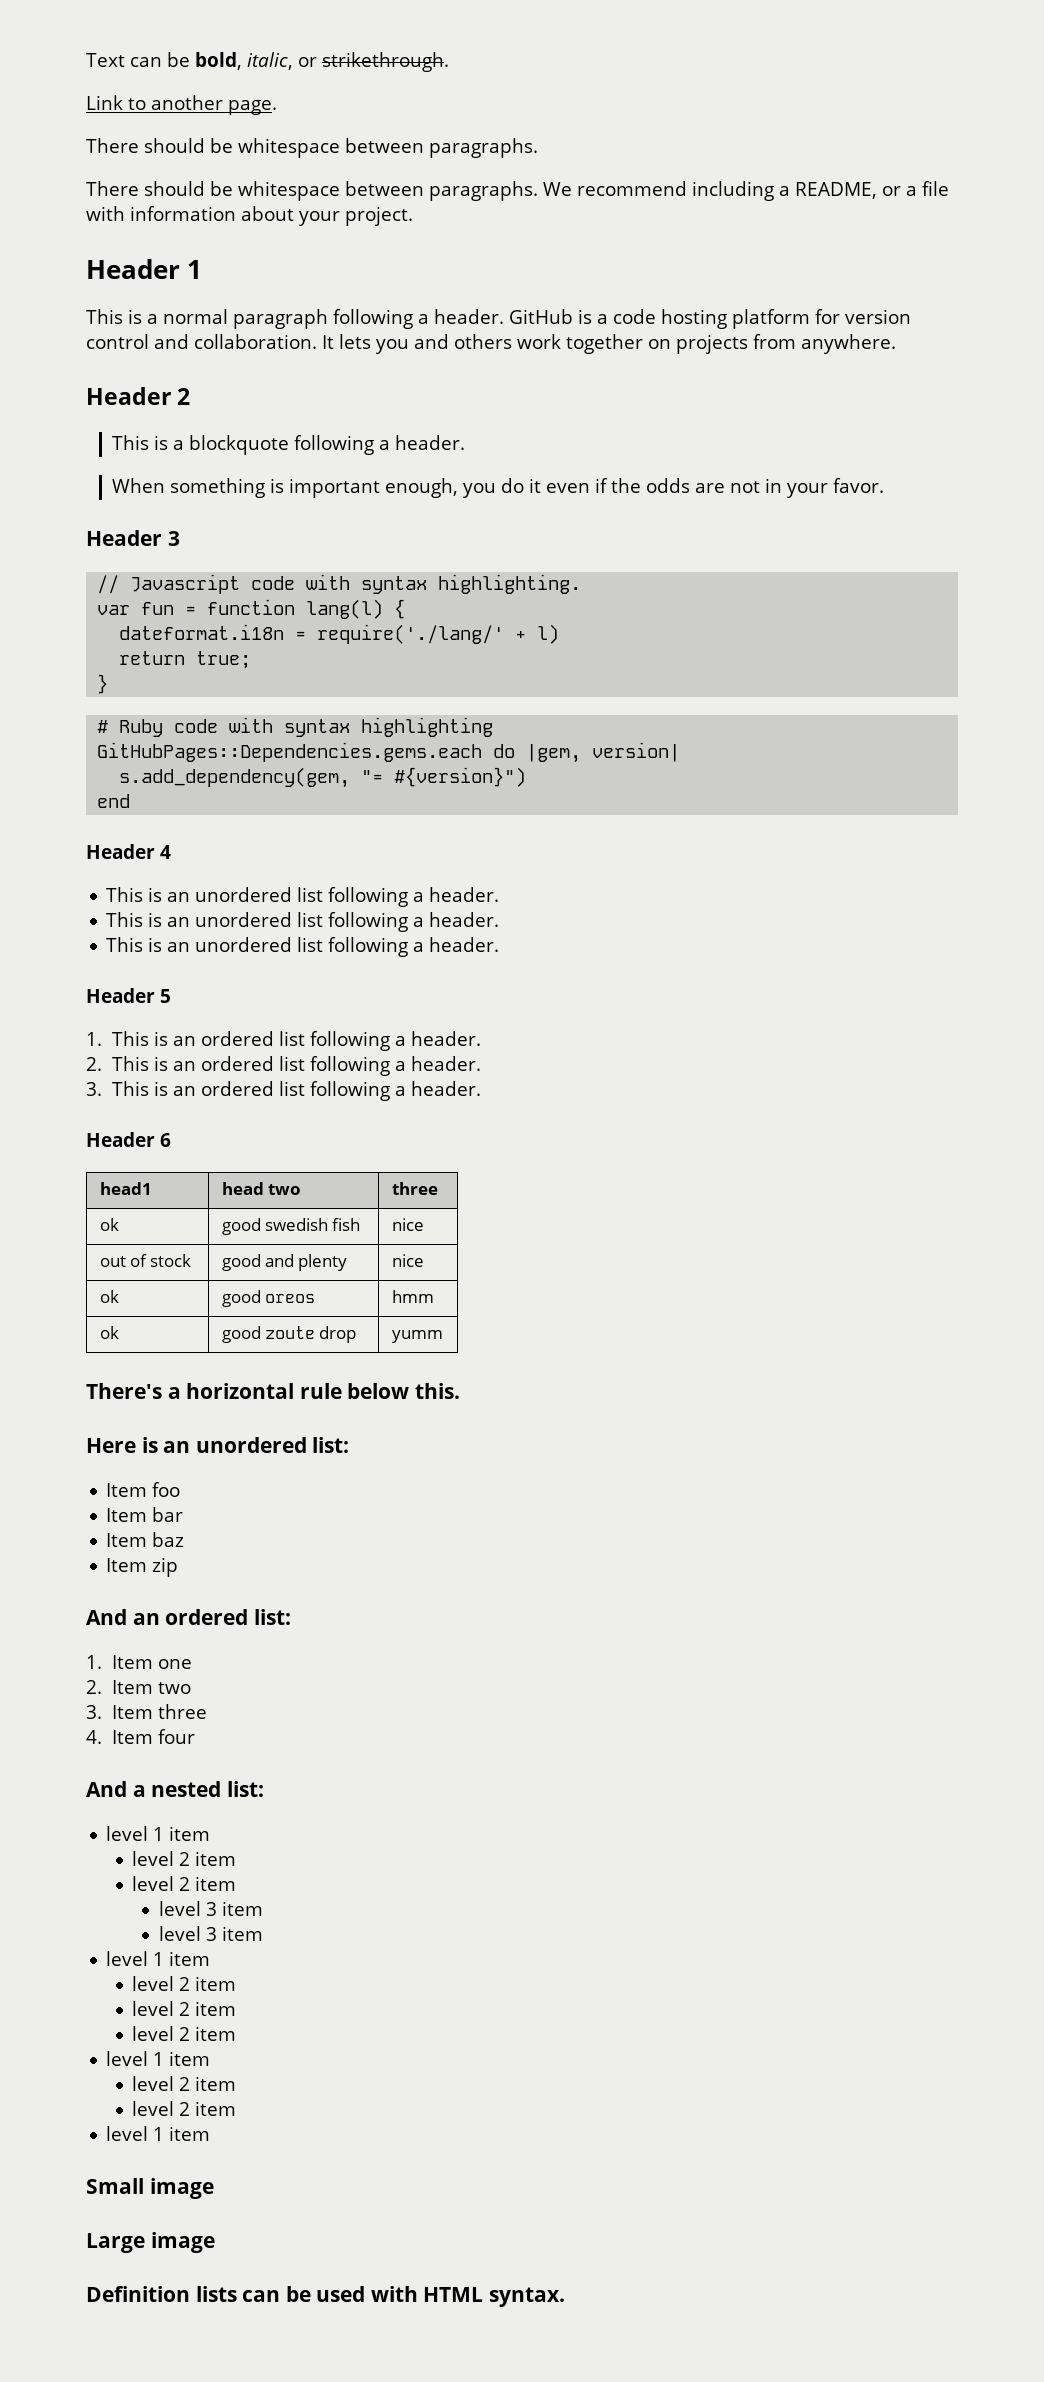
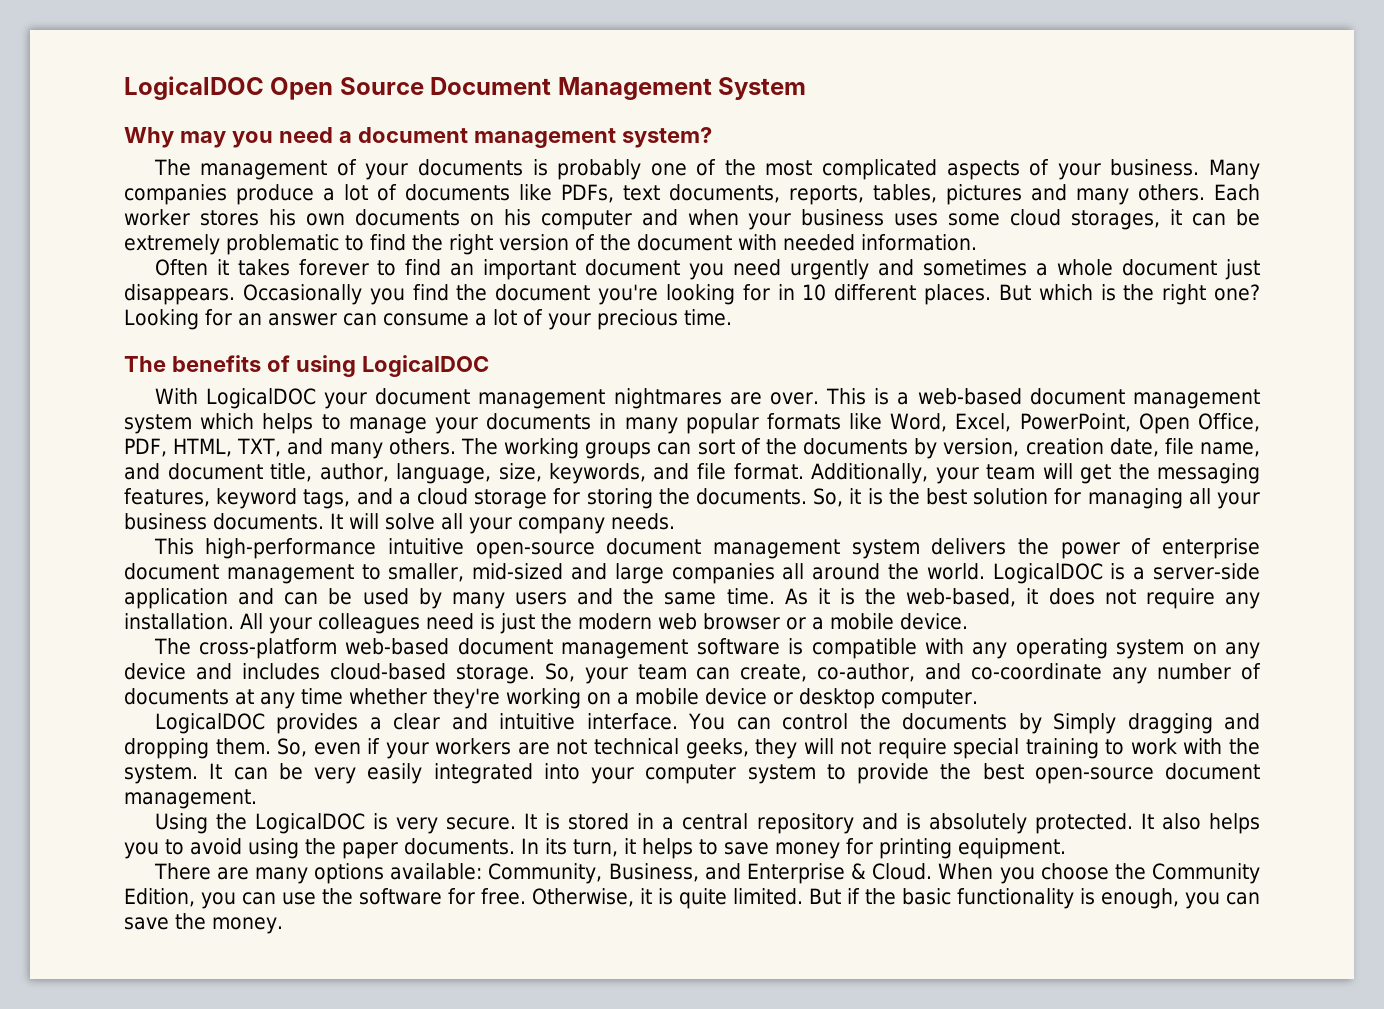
[86,52,449,72] [86,95,277,115] [86,138,538,158] [86,181,949,201] [86,206,413,226] [86,259,203,279] [86,309,911,329] [86,334,896,354] [86,387,191,405] [112,435,466,455] [112,478,885,498] [86,530,180,546] [97,574,582,594] [97,599,406,619] [119,624,560,644] [119,651,252,669] [97,674,109,694] [97,717,494,737] [97,742,681,763] [119,767,527,788] [97,794,131,808] [86,844,171,859] [106,887,500,907] [106,912,500,932] [106,937,500,957] [86,988,171,1003] [86,1031,482,1051] [86,1056,482,1076] [86,1081,482,1101] [86,1132,171,1147] [99,1182,152,1195] [221,1182,302,1195] [391,1182,438,1195] [99,1218,119,1231] [221,1218,361,1235] [391,1218,424,1231] [99,1254,192,1267] [221,1254,348,1271] [391,1254,424,1267] [99,1290,119,1303] [221,1290,316,1307] [391,1290,434,1303] [99,1326,119,1339] [221,1326,357,1343] [391,1330,443,1343] [86,1383,460,1399] [86,1437,350,1453] [106,1482,181,1497] [106,1507,184,1522] [106,1532,185,1547] [106,1557,179,1577] [86,1609,291,1625] [86,1655,193,1669] [86,1680,192,1694] [86,1704,208,1719] [86,1729,196,1744] [86,1781,264,1797] [106,1826,211,1841] [132,1851,237,1866] [132,1876,237,1891] [158,1901,263,1916] [158,1926,263,1941] [106,1951,211,1966] [132,1976,237,1991] [132,2001,237,2016] [132,2026,237,2041] [106,2051,211,2066] [132,2076,237,2091] [132,2101,237,2116] [106,2126,211,2141] [86,2178,214,2199] [86,2232,215,2253] [86,2286,565,2307] Text can be bold, italic, or strikethrough. // Link to another page. // There should be whitespace between paragraphs. // There should be whitespace between paragraphs. We recommend including a README, or a file with information about your project. // Header 1 // This is a normal paragraph following a header. GitHub is a code hosting platform for version control and collaboration. It lets you and others work together on projects from anywhere. // Header 2 // This is a blockquote following a header. // When something is important enough, you do it even if the odds are not in your favor. // Header 3 // // Javascript code with syntax highlighting. // var fun = function lang(l) { // dateformat.i18n = require('./lang/' + l) // return true; // } // # Ruby code with syntax highlighting // GitHubPages::Dependencies.gems.each do |gem, version| // s.add_dependency(gem, "= #{version}") // end // Header 4 // This is an unordered list following a header. // This is an unordered list following a header. // This is an unordered list following a header. // Header 5 // 1. This is an ordered list following a header. // 2. This is an ordered list following a header. // 3. This is an ordered list following a header. // Header 6 // head1 | head two | three // ok | good swedish fish | nice // out of stock | good and plenty | nice // ok | good oreos | hmm // ok | good zoute drop | yumm // There's a horizontal rule below this. // Here is an unordered list: // Item foo // Item bar // Item baz // Item zip // And an ordered list: // 1. Item one // 2. Item two // 3. Item three // 4. Item four // And a nested list: // level 1 item // level 2 item // level 2 item // level 3 item // level 3 item // level 1 item // level 2 item // level 2 item // level 2 item // level 1 item // level 2 item // level 2 item // level 1 item // Small image // Large image // Definition lists can be used with HTML syntax. -> [124,76,807,100] [124,127,712,148] [153,159,1260,180] [124,184,1260,205] [124,209,1260,230] [124,234,977,255] [154,259,1260,280] [124,284,1260,305] [124,309,732,330] [124,355,489,377] [154,388,1261,409] [124,413,1260,434] [124,438,1260,459] [124,463,1260,484] [124,488,1260,509] [124,513,675,534] [153,538,1260,559] [124,563,1261,584] [124,588,1260,609] [124,613,968,634] [153,638,1260,659] [124,663,1261,684] [124,688,978,709] [154,713,1260,734] [124,738,1260,759] [124,763,1260,784] [124,789,257,809] [154,813,1261,834] [124,838,1066,859] [153,863,1260,884] [124,888,1260,909] [124,913,283,934] LogicalDOC Open Source Document Management System // Why may you need a document management system? // The management of your documents is probably one of the most complicated aspects of your business. Many companies produce a lot of documents like PDFs, text documents, reports, tables, pictures and many others. Each worker stores his own documents on his computer and when your business uses some cloud storages, it can be extremely problematic to find the right version of the document with needed information. // Often it takes forever to find an important document you need urgently and sometimes a whole document just disappears. Occasionally you find the document you're looking for in 10 different places. But which is the right one? Looking for an answer can consume a lot of your precious time. // The benefits of using LogicalDOC // With LogicalDOC your document management nightmares are over. This is a web-based document management system which helps to manage your documents in many popular formats like Word, Excel, PowerPoint, Open Office, PDF, HTML, TXT, and many others. The working groups can sort of the documents by version, creation date, file name, and document title, author, language, size, keywords, and file format. Additionally, your team will get the messaging features, keyword tags, and a cloud storage for storing the documents. So, it is the best solution for managing all your business documents. It will solve all your company needs. // This high-performance intuitive open-source document management system delivers the power of enterprise document management to smaller, mid-sized and large companies all around the world. LogicalDOC is a server-side application and can be used by many users and the same time. As it is the web-based, it does not require any installation. All your colleagues need is just the modern web browser or a mobile device. // The cross-platform web-based document management software is compatible with any operating system on any device and includes cloud-based storage. So, your team can create, co-author, and co-coordinate any number of documents at any time whether they're working on a mobile device or desktop computer. // LogicalDOC provides a clear and intuitive interface. You can control the documents by Simply dragging and dropping them. So, even if your workers are not technical geeks, they will not require special training to work with the system. It can be very easily integrated into your computer system to provide the best open-source document management. // Using the LogicalDOC is very secure. It is stored in a central repository and is absolutely protected. It also helps you to avoid using the paper documents. In its turn, it helps to save money for printing equipment. // There are many options available: Community, Business, and Enterprise & Cloud. When you choose the Community Edition, you can use the software for free. Otherwise, it is quite limited. But if the basic functionality is enough, you can save the money.

